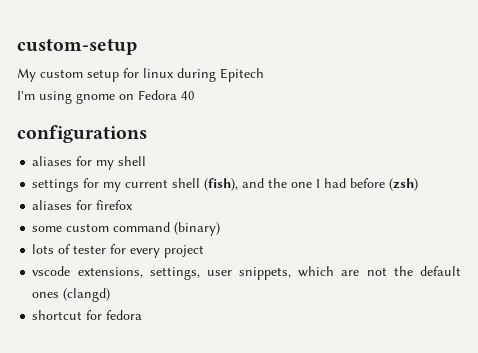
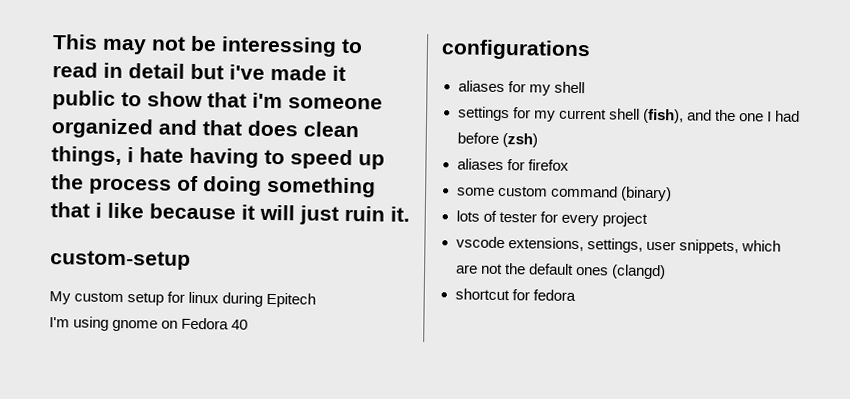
(17, 46) none -> [52,34,363,57] [52,62,346,81] [52,90,383,110] [51,118,360,139] [51,146,385,170] [51,174,376,198] [50,202,410,225] This may not be interessing to read in detail but i've made it public to show that i'm someone organized and that does clean things, i hate having to speed up the process of doing something that i like because it will just ruin it. //

